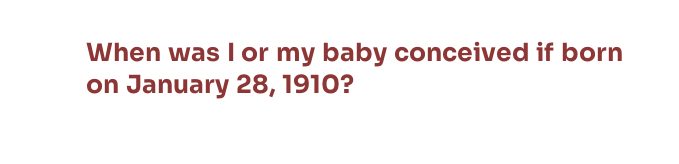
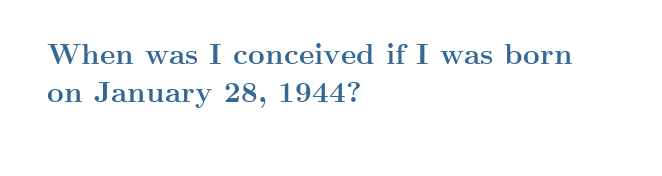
[241,41,555,67] or my baby conceived if -> [233,43,493,64] conceived if I was
[282,74,355,94] 1910? -> [278,82,362,103] 1944?

